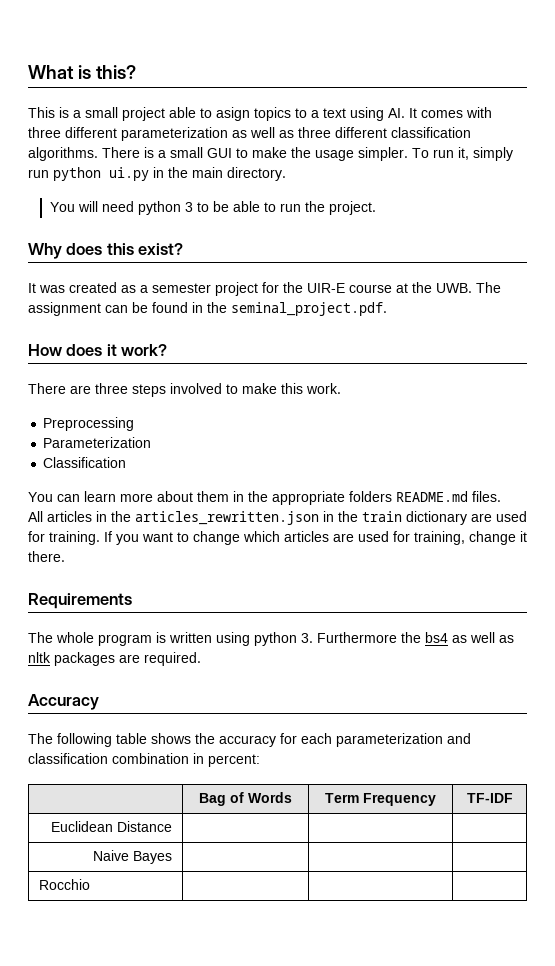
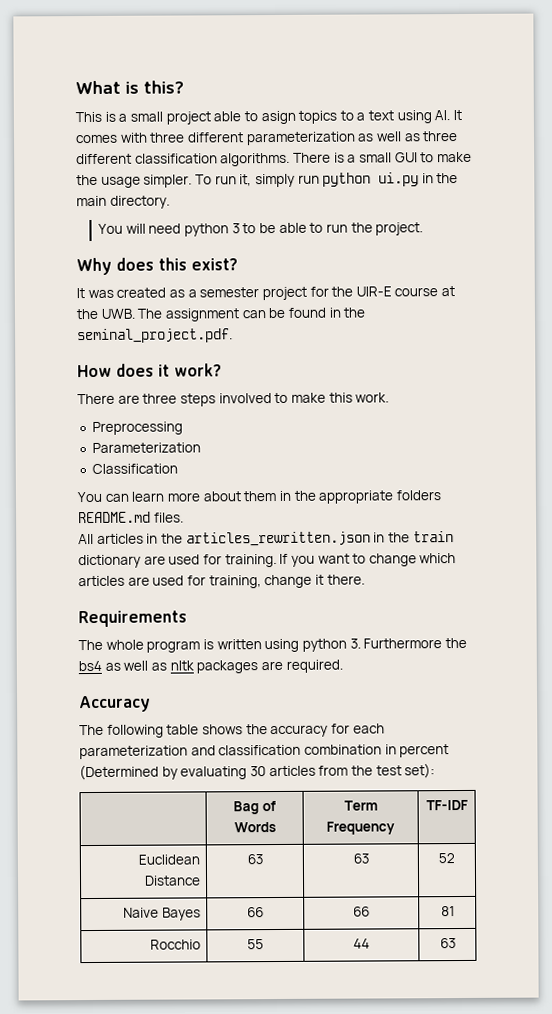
[208,754,260,767] percent: -> [399,744,450,758] [79,763,436,781] percent (Determined by evaluating 30 articles from the test set):
(173, 826) | | -> [246,854,263,865] [352,853,369,864] [438,853,455,864] 63 | 63 | 52
[38,879,90,890] | | // Rocchio | | | -> [247,907,264,918] [353,906,370,917] [440,906,455,917] [149,939,201,950] [247,939,264,950] [353,938,370,949] [439,938,456,949] 66 | 66 | 81 // Rocchio | 55 | 44 | 63

